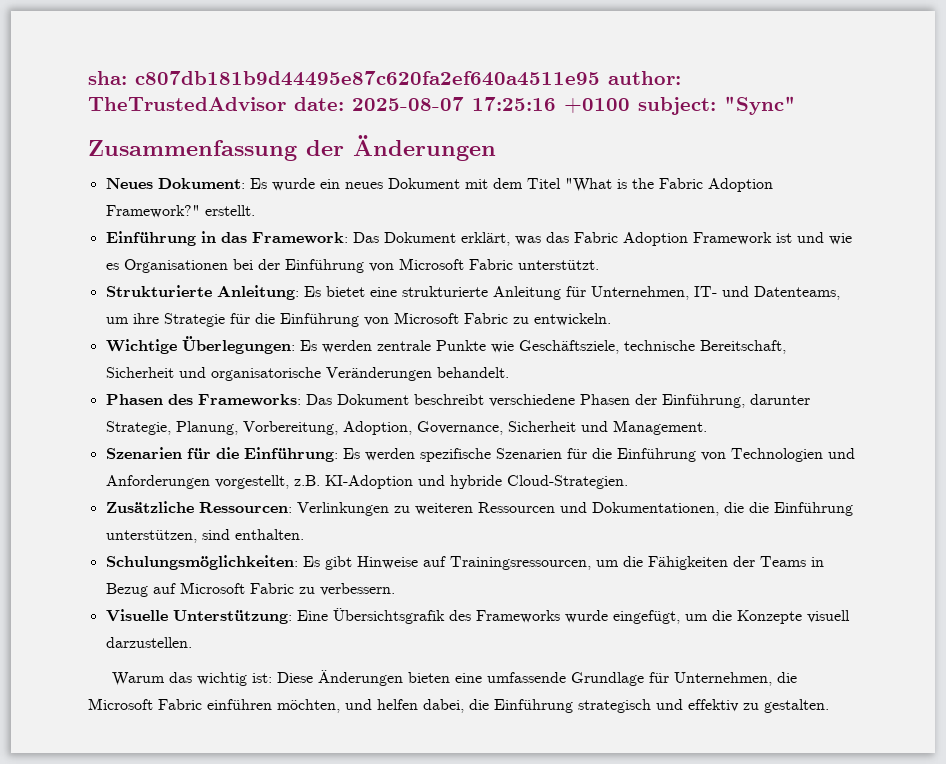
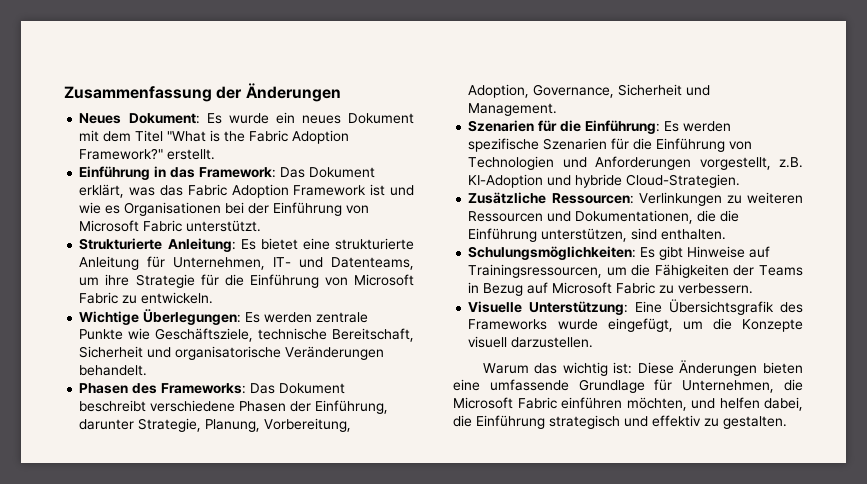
[88,71,681,86] [88,96,796,115] sha: c807db181b9d44495e87c620fa2ef640a4511e95 author: TheTrustedAdvisor date: 2025-08-07 17:25:16 +0100 subject: "Sync" // -> (64, 94) none

